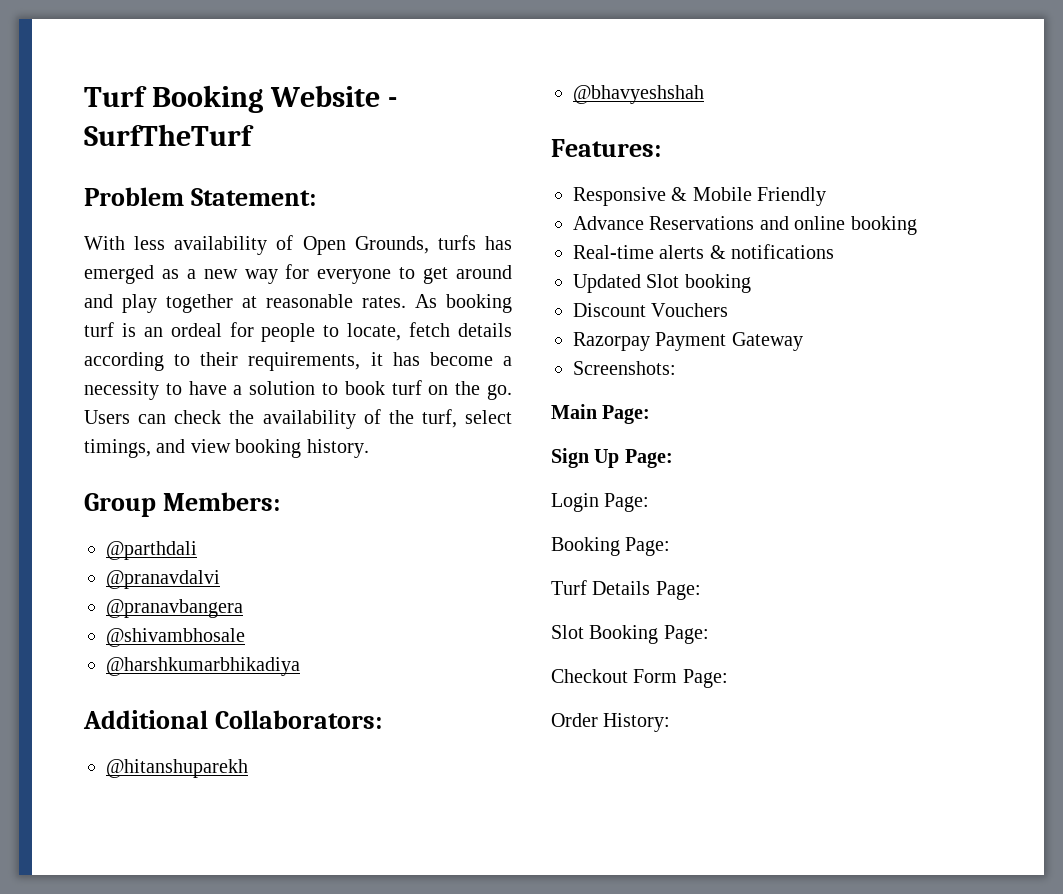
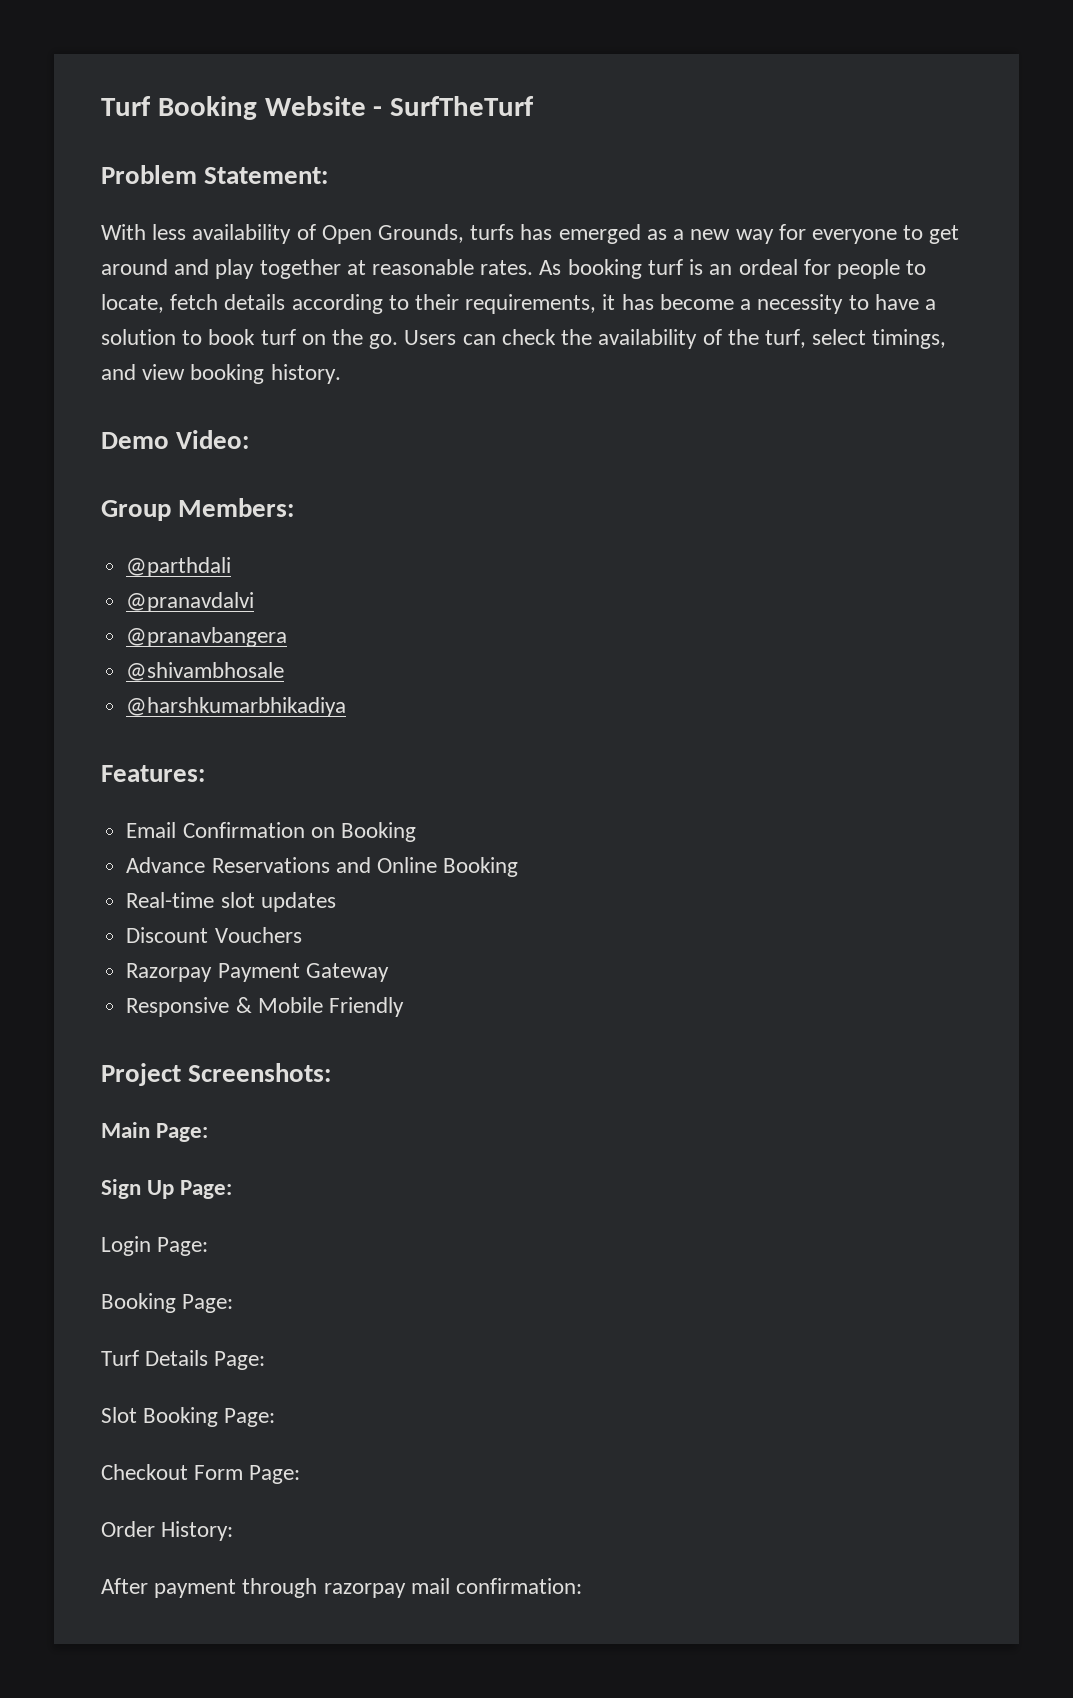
(369, 448) none -> [101,430,250,449] // Demo Video:
[83,710,382,729] [106,759,248,778] [573,85,704,104] [551,139,661,157] [573,187,827,206] Additional Collaborators: // @hitanshuparekh // @bhavyeshshah // Features: // Responsive & Mobile Friendly -> [101,765,205,782] [126,822,416,842] Features: // Email Confirmation on Booking
[794,216,917,235] online booking -> [376,857,519,877] Online Booking
[659,244,835,259] [573,274,751,293] alerts & notifications // Updated Slot booking -> [220,892,336,912] slot updates
(803, 341) none -> [126,997,404,1017] [101,1063,181,1086] Responsive & Mobile Friendly // Project
(671, 722) none -> [101,1578,583,1598] // After payment through razorpay mail confirmation:

